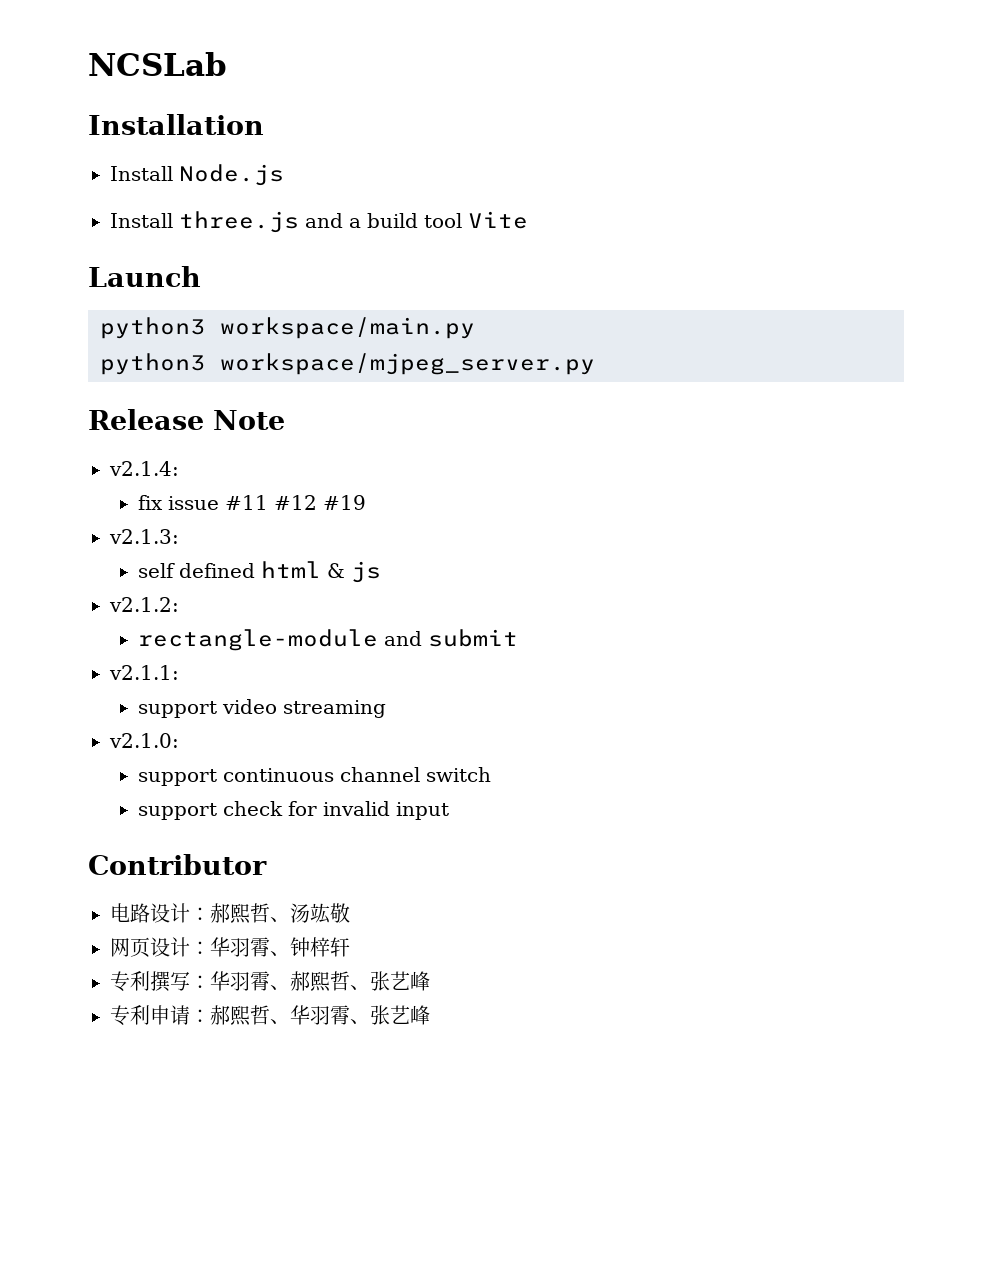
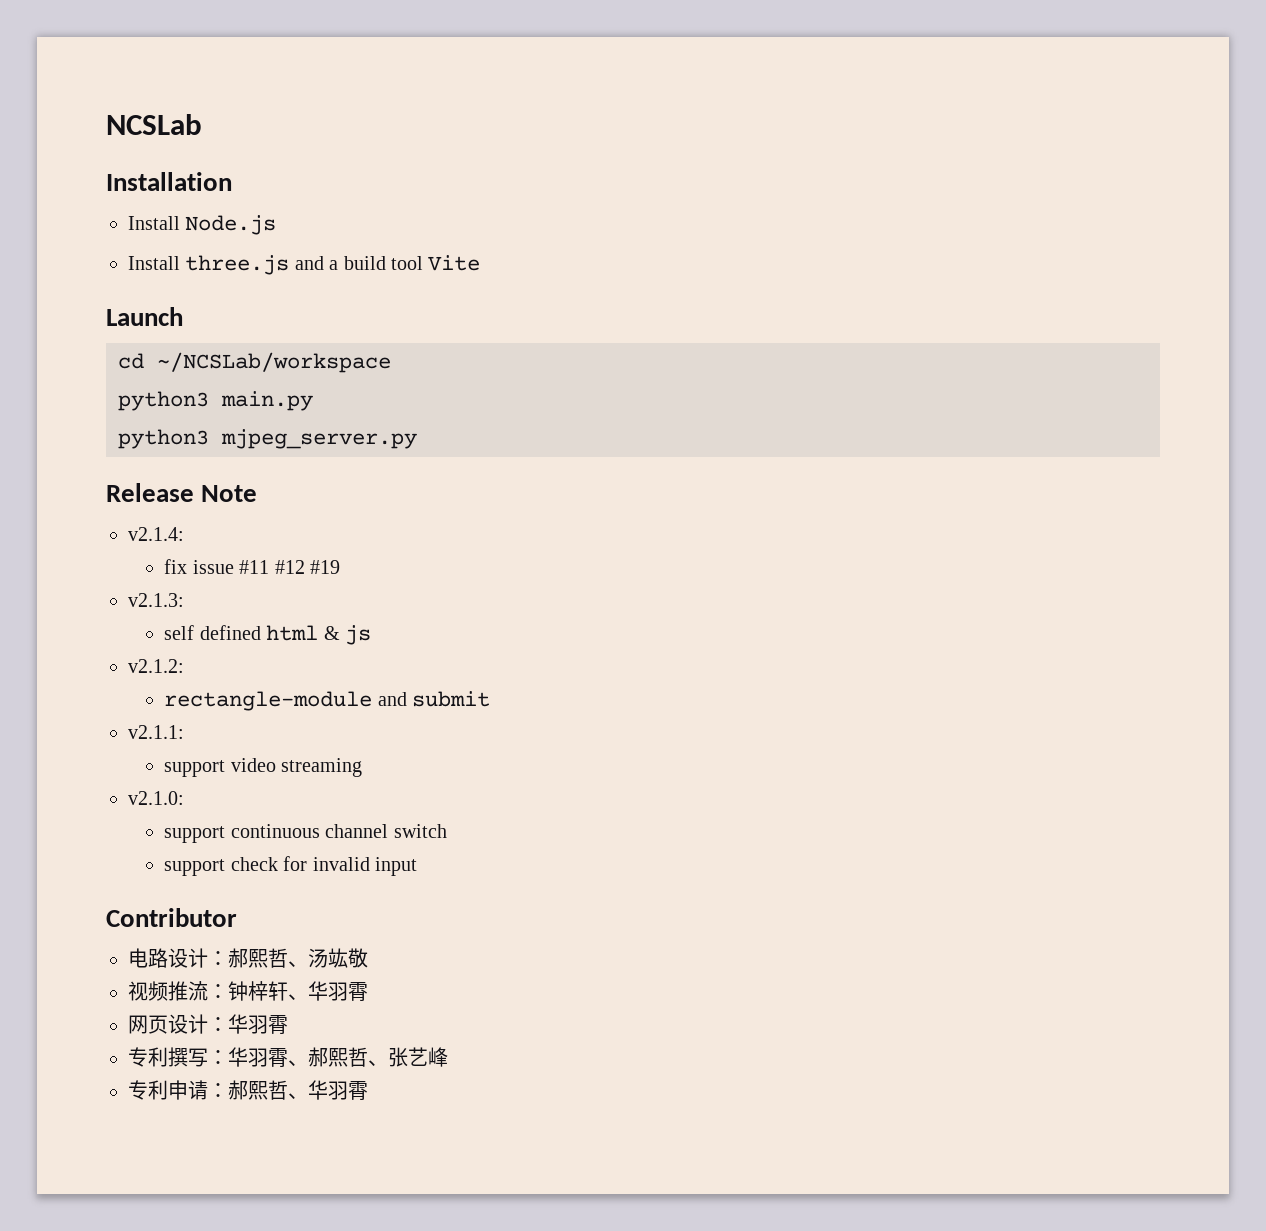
[100,317,475,339] [100,353,595,375] python3 workspace/main.py // python3 workspace/mjpeg_server.py -> [118,352,391,373] [118,391,313,411] [118,429,417,449] cd ~/NCSLab/workspace // python3 main.py // python3 mjpeg_server.py
(350, 913) none -> [128,981,368,1001] // 视频推流：钟梓轩、华羽霄
[270,937,350,957] 、钟梓轩 -> (288, 1024) none
[350,1005,430,1025] 、张艺峰 -> (368, 1090) none

